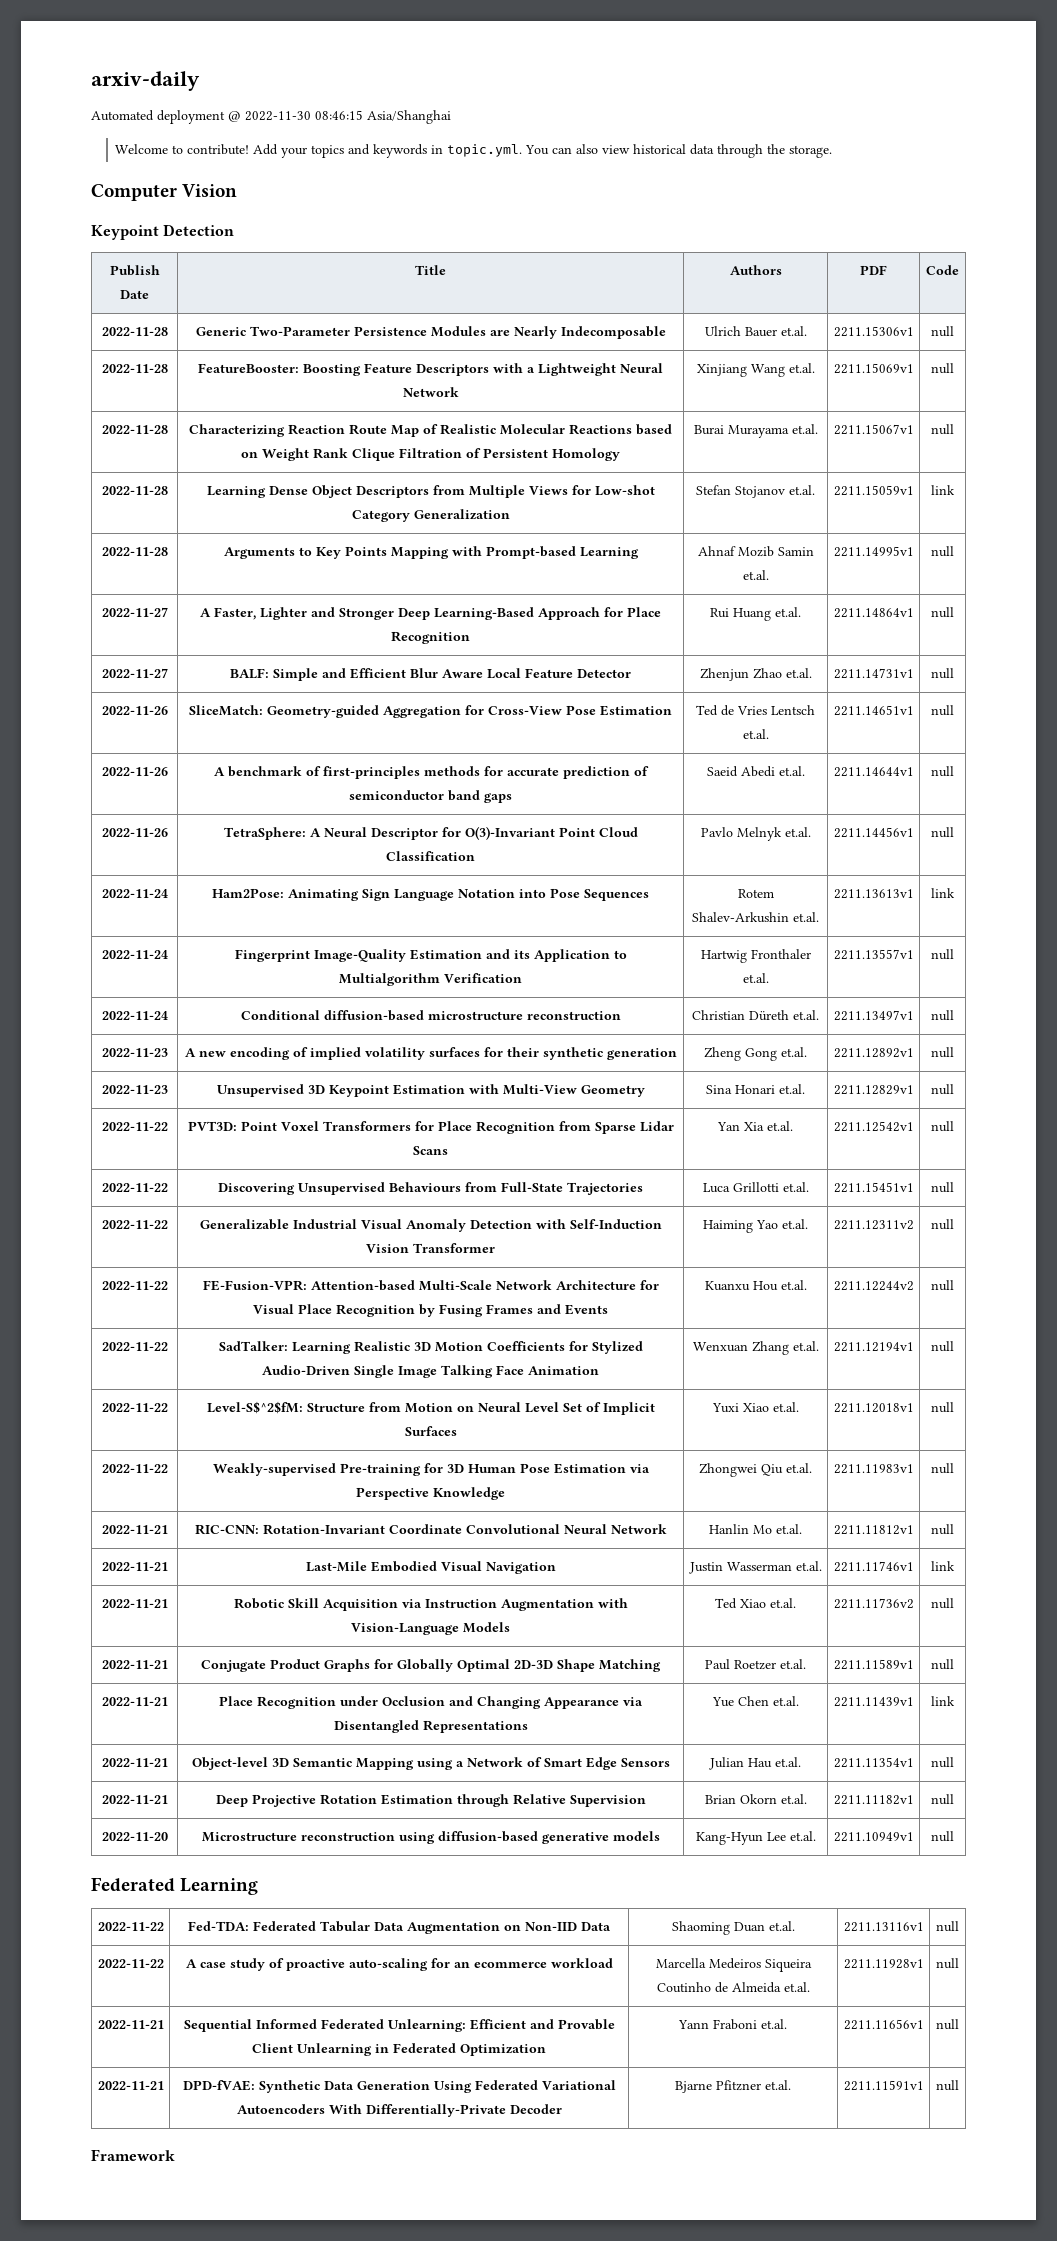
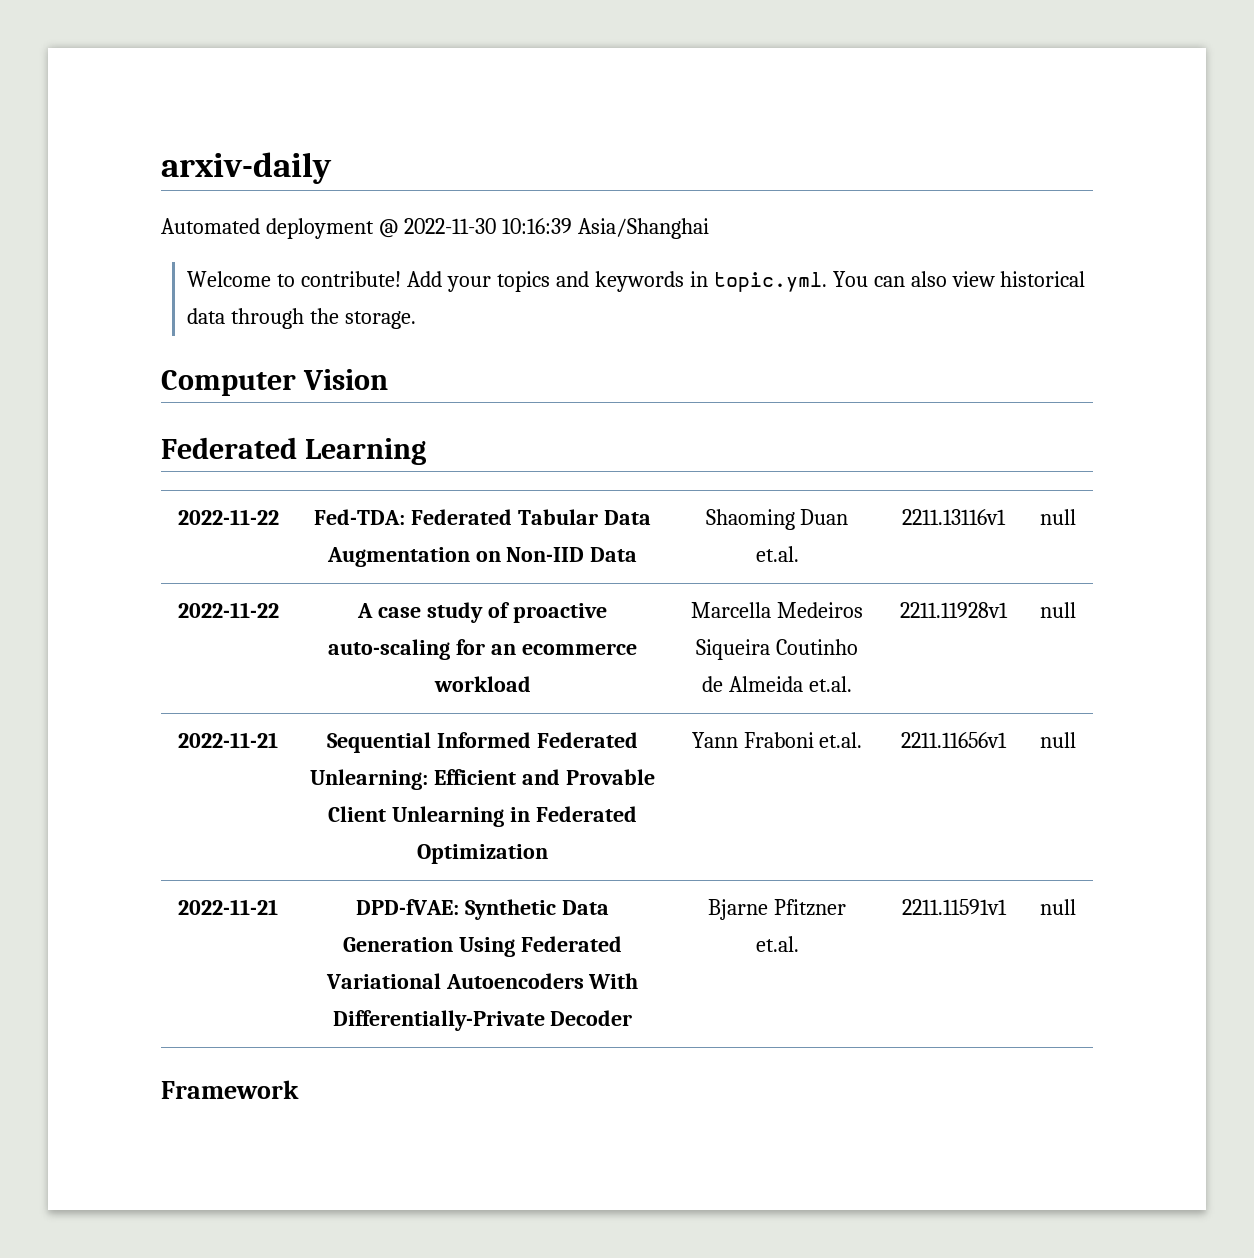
[315,110,363,120] 08:46:15 -> [501,218,572,234] 10:16:39
[91,224,235,240] [109,265,160,276] [120,290,149,299] [415,265,446,275] [729,265,782,275] [860,265,887,275] [926,265,959,275] [101,327,168,336] [195,326,666,339] [704,326,807,337] [833,326,914,337] [931,326,954,337] [101,364,168,373] [198,363,663,376] [402,387,459,397] [696,363,815,377] [833,363,914,374] [931,363,954,374] [101,425,168,434] [189,424,672,437] [241,448,620,461] [693,424,818,438] [833,424,914,435] [931,424,954,435] [101,486,168,495] [206,485,655,498] [351,509,510,522] [696,485,815,498] [833,485,914,496] [931,485,955,495] [101,547,168,556] [223,546,639,559] [697,546,814,557] [742,570,769,580] [833,546,914,557] [931,546,954,557] [101,607,168,617] [200,607,661,620] [391,631,470,644] [710,607,801,621] [833,608,914,618] [931,607,954,618] [101,668,168,678] [230,668,631,681] [699,668,812,681] [833,668,914,679] [931,668,954,679] [101,706,168,715] [189,705,672,718] [696,705,815,716] [742,729,769,739] [833,705,914,716] [931,705,954,716] [101,767,168,776] [214,766,649,779] [349,790,512,803] [706,766,805,777] [833,767,914,777] [931,766,954,777] [101,828,168,837] [223,826,638,840] [386,851,475,861] [700,827,811,841] [833,827,914,838] [931,827,954,838] [101,889,168,898] [212,888,649,901] [737,889,774,898] [692,912,819,923] [833,889,914,899] [931,888,955,898] [101,950,168,959] [234,949,627,962] [339,973,522,986] [700,949,811,963] [742,973,769,983] [833,949,914,960] [931,949,954,960] [101,1011,168,1020] [240,1010,621,1021] [692,1010,819,1021] [833,1010,914,1021] [931,1010,954,1021] [101,1048,168,1057] [184,1047,677,1060] [704,1047,807,1061] [833,1048,914,1058] [931,1047,954,1058] [101,1085,168,1094] [216,1084,645,1097] [706,1084,805,1094] [833,1085,914,1095] [931,1084,954,1095] [101,1122,168,1131] [187,1121,674,1134] [413,1146,448,1155] [717,1121,793,1131] [833,1121,914,1132] [931,1121,954,1132] [101,1183,168,1192] [218,1182,643,1195] [702,1182,809,1193] [833,1182,914,1193] [931,1182,954,1193] [101,1220,168,1229] [199,1219,662,1232] [366,1243,495,1253] [703,1219,808,1233] [833,1220,914,1230] [931,1219,954,1230] [101,1281,168,1290] [202,1280,659,1291] [253,1304,608,1317] [704,1280,807,1291] [833,1281,914,1291] [931,1280,954,1291] [101,1342,168,1351] [218,1341,643,1354] [262,1365,599,1378] [692,1341,819,1355] [833,1342,914,1352] [931,1341,954,1352] [101,1403,168,1412] [206,1401,655,1415] [404,1426,457,1436] [711,1402,799,1413] [833,1403,914,1413] [931,1402,954,1413] [101,1464,168,1473] [212,1463,650,1476] [356,1487,505,1500] [699,1463,812,1477] [833,1464,914,1474] [931,1463,954,1474] [101,1525,168,1534] [194,1524,667,1535] [709,1524,802,1534] [833,1525,914,1535] [931,1524,954,1535] [101,1562,168,1571] [305,1561,556,1574] [688,1561,822,1574] [833,1561,914,1572] [931,1561,955,1571] [101,1599,168,1608] [233,1598,628,1611] [351,1622,510,1635] [715,1598,796,1609] [833,1598,914,1609] [931,1598,954,1609] [101,1660,168,1669] [201,1659,661,1672] [705,1659,806,1670] [833,1659,914,1670] [931,1659,954,1670] [101,1697,168,1706] [219,1696,643,1709] [333,1720,528,1733] [711,1696,799,1707] [833,1697,914,1707] [931,1696,955,1706] [101,1758,168,1767] [191,1757,670,1770] [709,1757,801,1770] [833,1757,914,1768] [931,1757,954,1768] [101,1795,168,1804] [215,1794,646,1807] [704,1794,807,1804] [833,1795,914,1805] [931,1794,954,1805] [101,1832,168,1841] [201,1831,660,1844] [695,1831,816,1845] [833,1832,914,1842] [931,1831,954,1842] // Keypoint Detection // Publish Date | Title | Authors | PDF | Code // 2022-11-28 | Generic Two-Parameter Persistence Modules are Nearly Indecomposable | Ulrich Bauer et.al. | 2211.15306v1 | null // 2022-11-28 | FeatureBooster: Boosting Feature Descriptors with a Lightweight Neural Network | Xinjiang Wang et.al. | 2211.15069v1 | null // 2022-11-28 | Characterizing Reaction Route Map of Realistic Molecular Reactions based on Weight Rank Clique Filtration of Persistent Homology | Burai Murayama et.al. | 2211.15067v1 | null // 2022-11-28 | Learning Dense Object Descriptors from Multiple Views for Low-shot Category Generalization | Stefan Stojanov et.al. | 2211.15059v1 | link // 2022-11-28 | Arguments to Key Points Mapping with Prompt-based Learning | Ahnaf Mozib Samin et.al. | 2211.14995v1 | null // 2022-11-27 | A Faster, Lighter and Stronger Deep Learning-Based Approach for Place Recognition | Rui Huang et.al. | 2211.14864v1 | null // 2022-11-27 | BALF: Simple and Efficient Blur Aware Local Feature Detector | Zhenjun Zhao et.al. | 2211.14731v1 | null // 2022-11-26 | SliceMatch: Geometry-guided Aggregation for Cross-View Pose Estimation | Ted de Vries Lentsch et.al. | 2211.14651v1 | null // 2022-11-26 | A benchmark of first-principles methods for accurate prediction of semiconductor band gaps | Saeid Abedi et.al. | 2211.14644v1 | null // 2022-11-26 | TetraSphere: A Neural Descriptor for O(3)-Invariant Point Cloud Classification | Pavlo Melnyk et.al. | 2211.14456v1 | null // 2022-11-24 | Ham2Pose: Animating Sign Language Notation into Pose Sequences | Rotem Shalev-Arkushin et.al. | 2211.13613v1 | link // 2022-11-24 | Fingerprint Image-Quality Estimation and its Application to Multialgorithm Verification | Hartwig Fronthaler et.al. | 2211.13557v1 | null // 2022-11-24 | Conditional diffusion-based microstructure reconstruction | Christian Düreth et.al. | 2211.13497v1 | null // 2022-11-23 | A new encoding of implied volatility surfaces for their synthetic generation | Zheng Gong et.al. | 2211.12892v1 | null // 2022-11-23 | Unsupervised 3D Keypoint Estimation with Multi-View Geometry | Sina Honari et.al. | 2211.12829v1 | null // 2022-11-22 | PVT3D: Point Voxel Transformers for Place Recognition from Sparse Lidar Scans | Yan Xia et.al. | 2211.12542v1 | null // 2022-11-22 | Discovering Unsupervised Behaviours from Full-State Trajectories | Luca Grillotti et.al. | 2211.15451v1 | null // 2022-11-22 | Generalizable Industrial Visual Anomaly Detection with Self-Induction Vision Transformer | Haiming Yao et.al. | 2211.12311v2 | null // 2022-11-22 | FE-Fusion-VPR: Attention-based Multi-Scale Network Architecture for Visual Place Recognition by Fusing Frames and Events | Kuanxu Hou et.al. | 2211.12244v2 | null // 2022-11-22 | SadTalker: Learning Realistic 3D Motion Coefficients for Stylized Audio-Driven Single Image Talking Face Animation | Wenxuan Zhang et.al. | 2211.12194v1 | null // 2022-11-22 | Level-S$^2$fM: Structure from Motion on Neural Level Set of Implicit Surfaces | Yuxi Xiao et.al. | 2211.12018v1 | null // 2022-11-22 | Weakly-supervised Pre-training for 3D Human Pose Estimation via Perspective Knowledge | Zhongwei Qiu et.al. | 2211.11983v1 | null // 2022-11-21 | RIC-CNN: Rotation-Invariant Coordinate Convolutional Neural Network | Hanlin Mo et.al. | 2211.11812v1 | null // 2022-11-21 | Last-Mile Embodied Visual Navigation | Justin Wasserman et.al. | 2211.11746v1 | link // 2022-11-21 | Robotic Skill Acquisition via Instruction Augmentation with Vision-Language Models | Ted Xiao et.al. | 2211.11736v2 | null // 2022-11-21 | Conjugate Product Graphs for Globally Optimal 2D-3D Shape Matching | Paul Roetzer et.al. | 2211.11589v1 | null // 2022-11-21 | Place Recognition under Occlusion and Changing Appearance via Disentangled Representations | Yue Chen et.al. | 2211.11439v1 | link // 2022-11-21 | Object-level 3D Semantic Mapping using a Network of Smart Edge Sensors | Julian Hau et.al. | 2211.11354v1 | null // 2022-11-21 | Deep Projective Rotation Estimation through Relative Supervision | Brian Okorn et.al. | 2211.11182v1 | null // 2022-11-20 | Microstructure reconstruction using diffusion-based generative models | Kang-Hyun Lee et.al. | 2211.10949v1 | null -> (388, 379) none

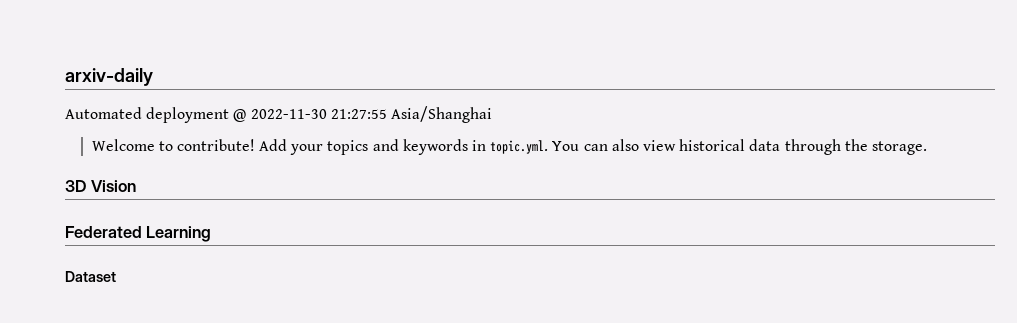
[501,218,572,234] 10:16:39 -> [330,109,387,119] 21:27:55
[161,370,296,396] Computer -> [65,180,87,192] 3D
[177,509,279,525] [314,509,651,525] [326,547,638,567] [705,509,849,530] [755,546,799,562] [902,509,1006,525] [1040,509,1076,525] [177,602,279,618] [357,602,607,623] [328,639,637,660] [433,676,531,692] [691,602,863,618] [696,639,858,660] [702,676,852,692] [900,602,1008,618] [1040,602,1076,618] [178,732,278,748] [327,732,638,753] [310,769,655,790] [328,806,637,827] [417,844,548,864] [691,732,863,748] [901,732,1007,748] [1040,732,1076,748] [178,899,278,915] [356,899,609,920] [343,936,622,957] [325,973,639,989] [332,1010,633,1031] [708,899,846,920] [755,936,799,952] [901,899,1007,915] [1040,899,1076,915] [161,1080,299,1099] // 2022-11-22 | Fed-TDA: Federated Tabular Data Augmentation on Non-IID Data | Shaoming Duan et.al. | 2211.13116v1 | null // 2022-11-22 | A case study of proactive auto-scaling for an ecommerce workload | Marcella Medeiros Siqueira Coutinho de Almeida et.al. | 2211.11928v1 | null // 2022-11-21 | Sequential Informed Federated Unlearning: Efficient and Provable Client Unlearning in Federated Optimization | Yann Fraboni et.al. | 2211.11656v1 | null // 2022-11-21 | DPD-fVAE: Synthetic Data Generation Using Federated Variational Autoencoders With Differentially-Private Decoder | Bjarne Pfitzner et.al. | 2211.11591v1 | null // Framework -> [65,271,116,282] // Dataset

